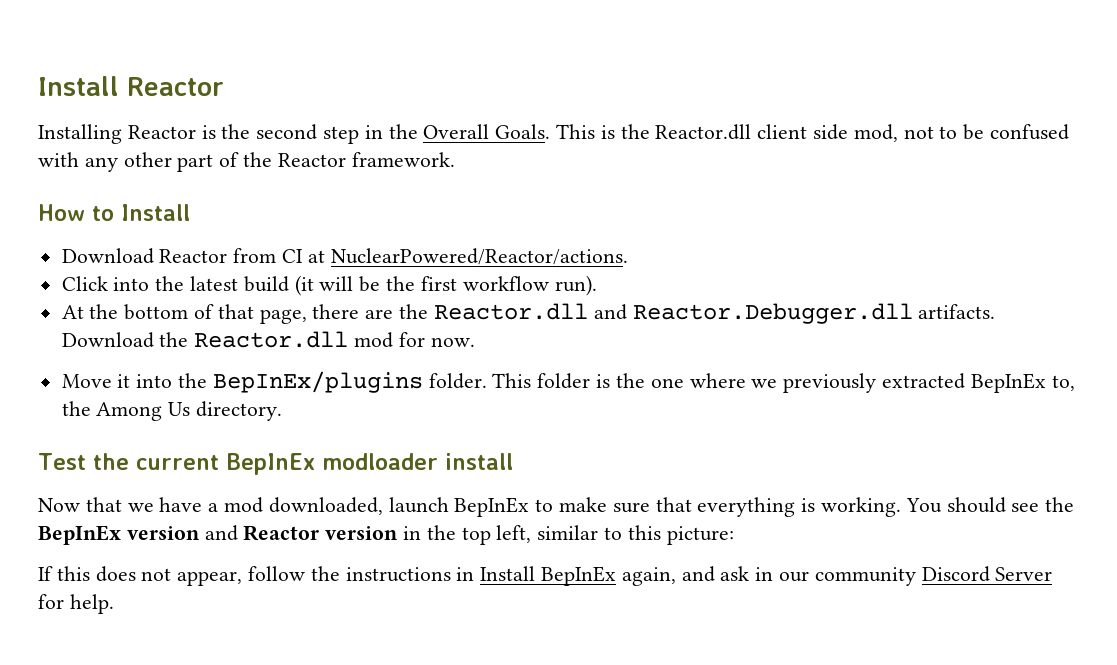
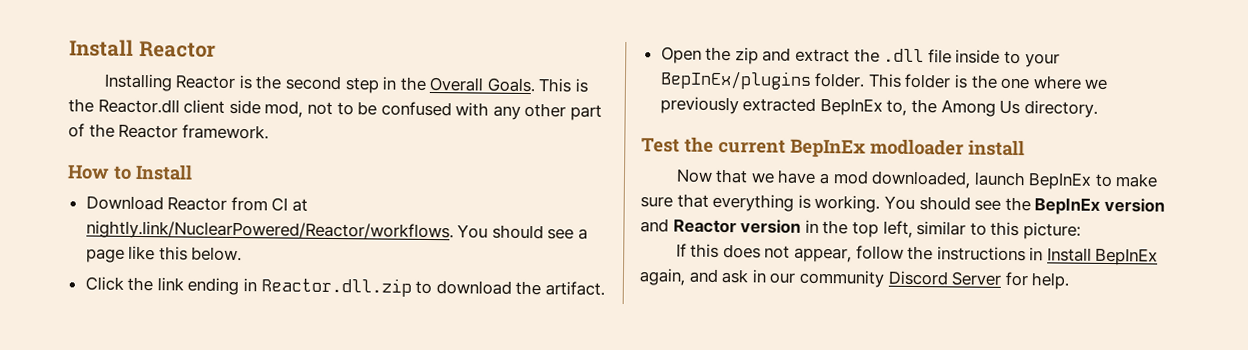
[330,248,628,265] [61,275,597,296] [61,303,996,324] [61,331,475,348] [61,373,208,388] NuclearPowered/Reactor/actions. // Click into the latest build (it will be the first workflow run). // At the bottom of that page, there are the Reactor.dll and Reactor.Debugger.dll artifacts. Download the Reactor.dll mod for now. // Move it into the -> [85,220,589,242] [85,245,243,263] [84,276,606,297] [660,46,1060,68] nightly.link/NuclearPowered/Reactor/workflows. You should see a page like this below. // Click the link ending in Reactor.dll.zip to download the artifact. // Open the zip and extract the .dll file inside to your

